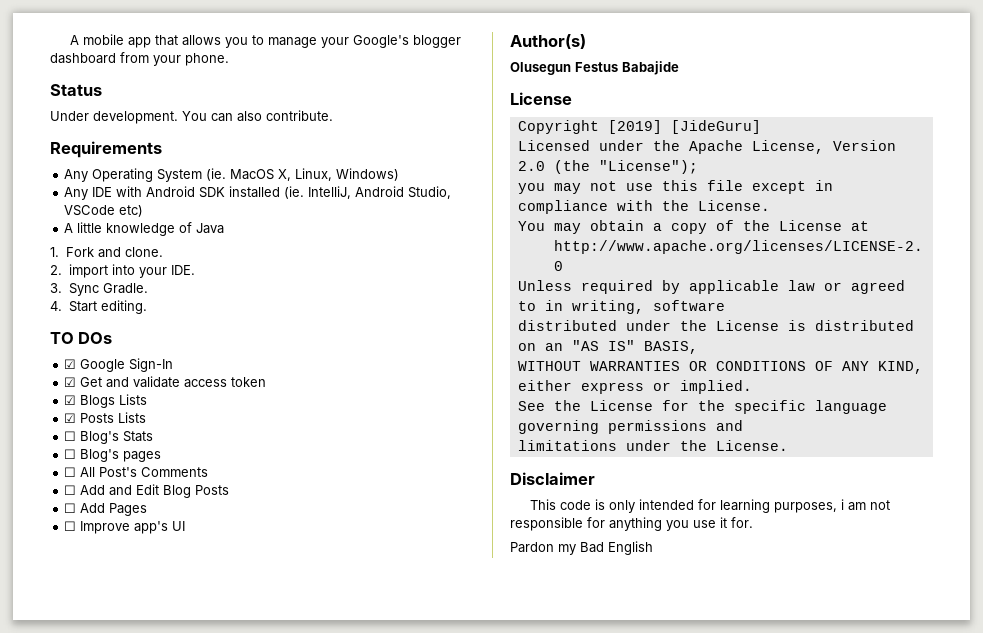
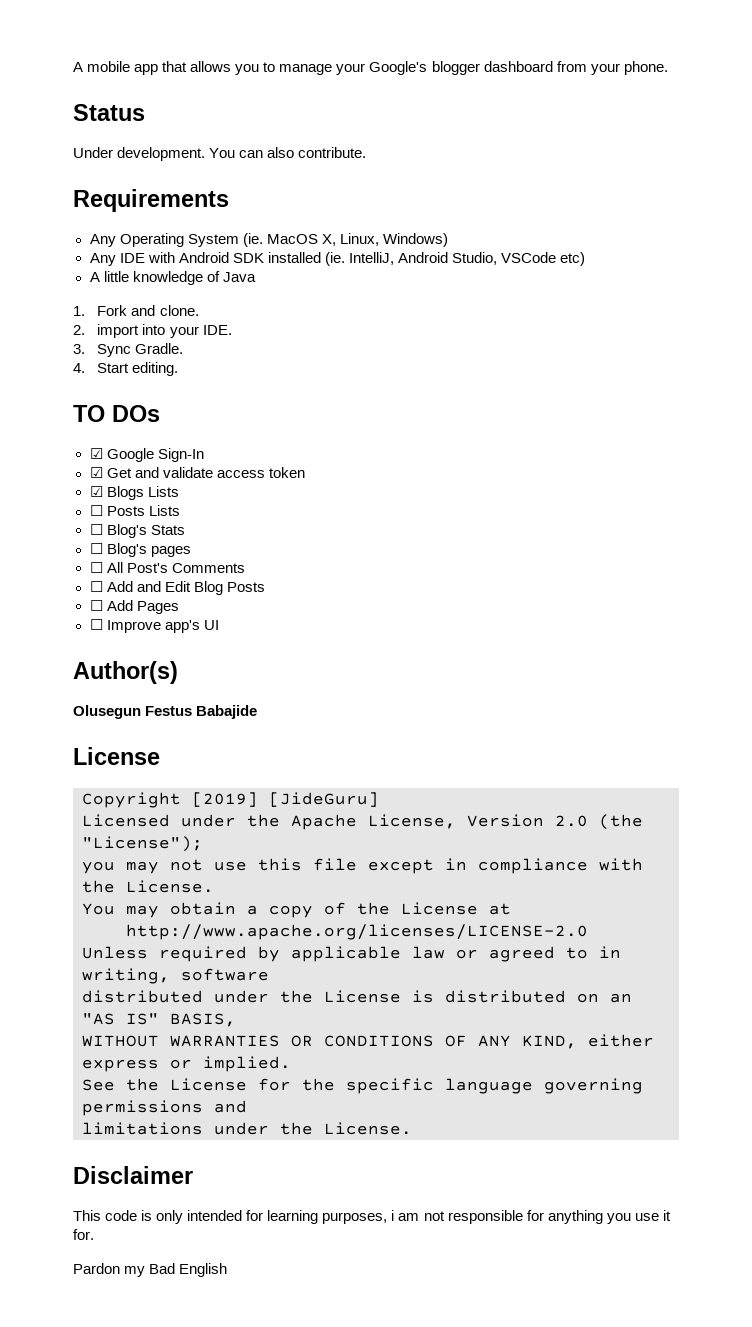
[64,413,77,423] ☑ -> [89,505,103,516] ☐

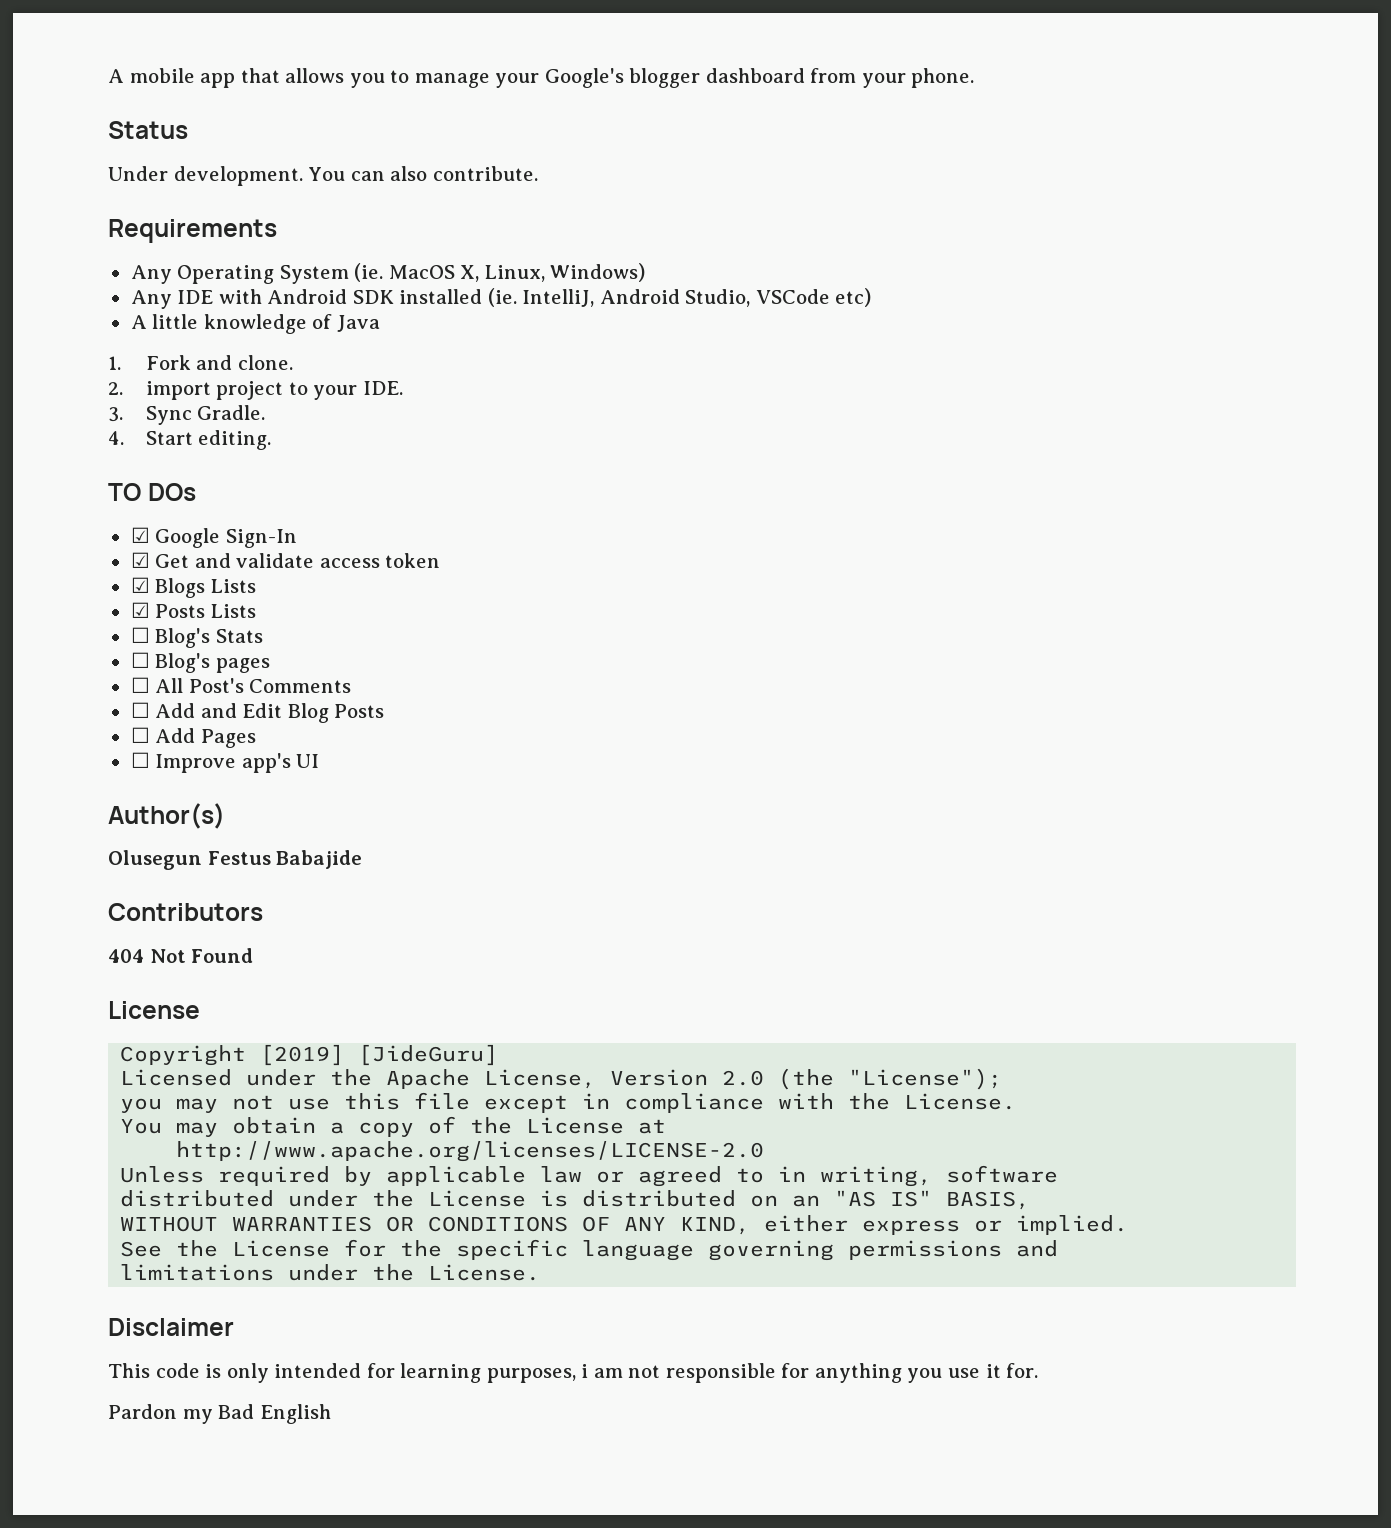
[142,324,166,335] into -> [216,381,308,400] project to
[89,505,103,516] ☐ -> [130,602,150,618] ☑
(258, 712) none -> [108,903,263,921] [108,948,254,963] // Contributors // 404 Not Found

